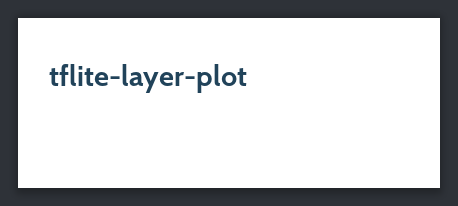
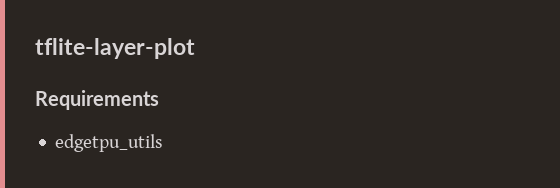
(247, 78) none -> [35,90,159,110] [55,134,164,152] // Requirements // edgetpu_utils

